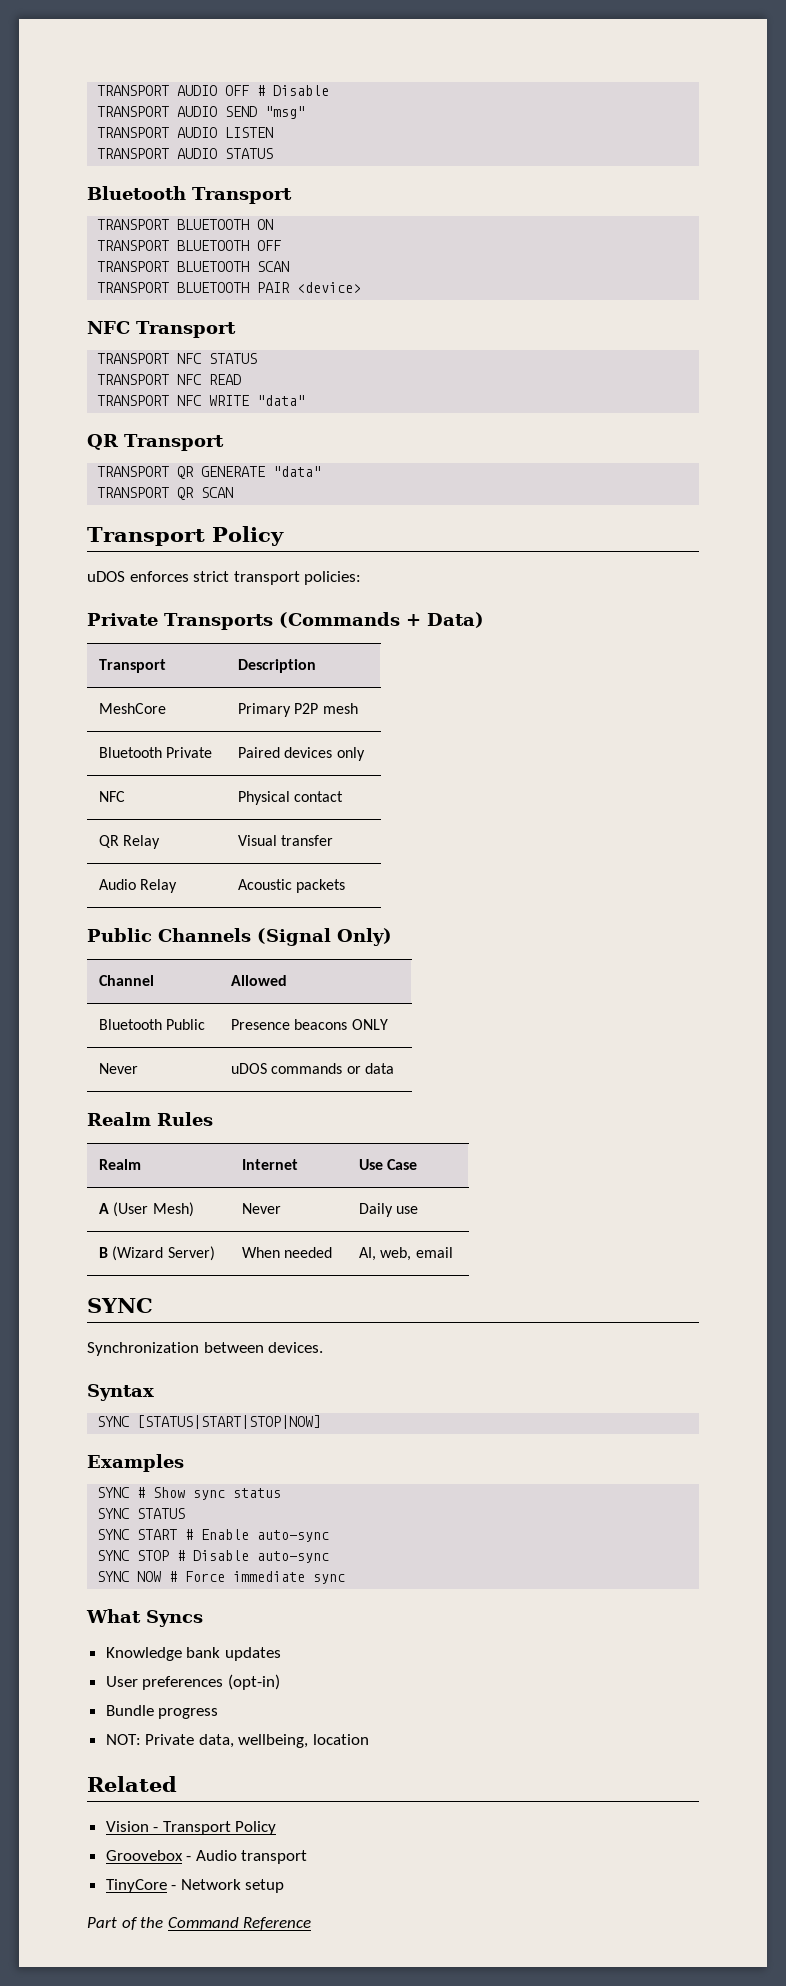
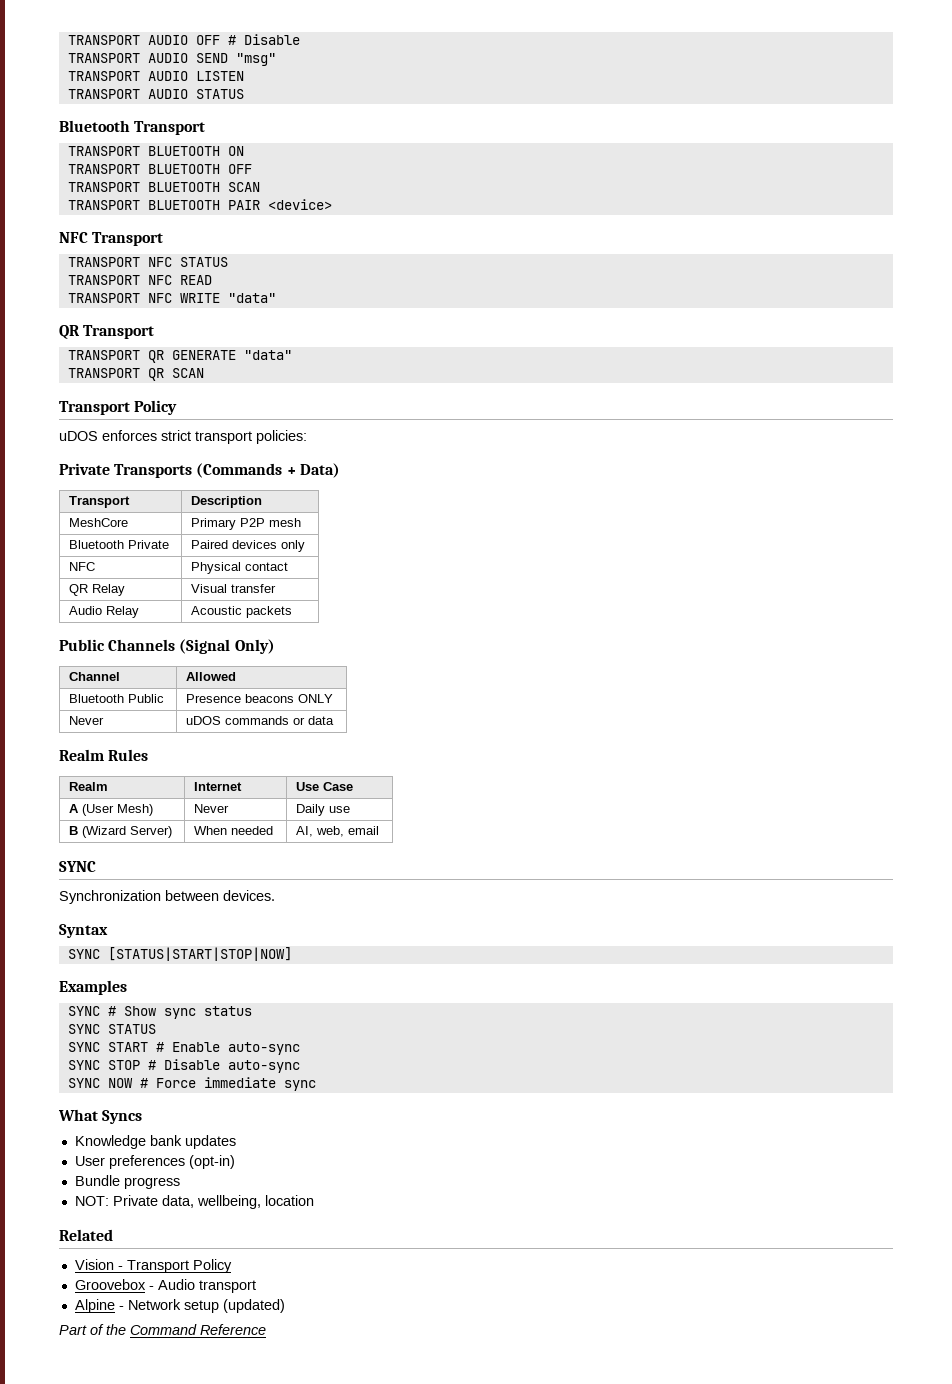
[105,1879,167,1893] TinyCore -> [74,1299,115,1313] Alpine
(285, 1886) none -> [222,1299,285,1313] (updated)

